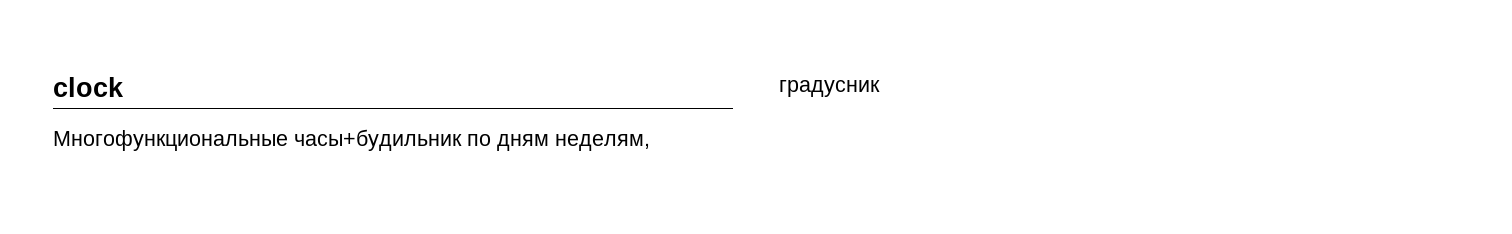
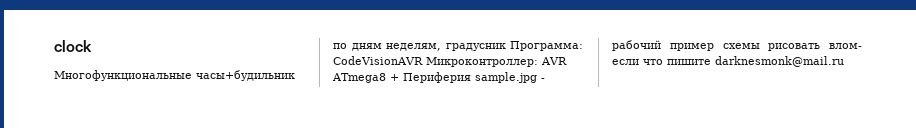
(880, 88) none -> [510,41,583,51] [333,56,567,67] [332,72,545,83] [612,40,862,51] [612,56,844,67] Программа: CodeVisionAVR Микроконтроллер: AVR ATmega8 + Периферия sample.jpg - рабочий пример схемы рисовать влом- если что пишите darknesmonk@mail.ru

